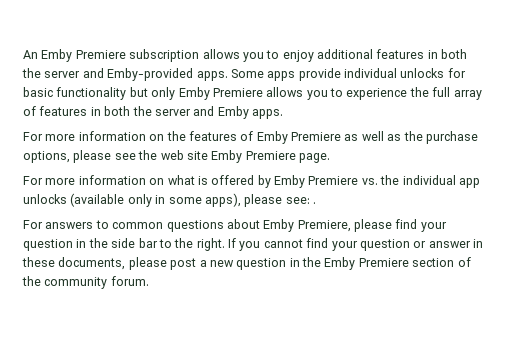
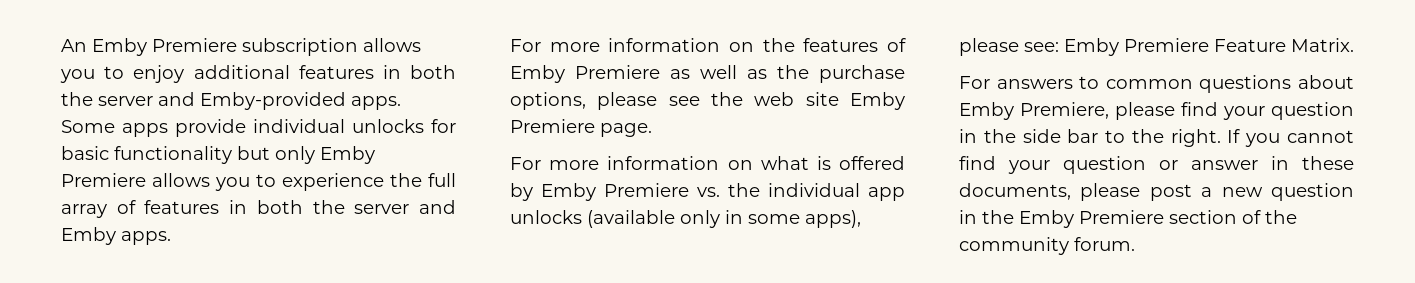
[313,202,316,204] . -> [1064,38,1354,56] Emby Premiere Feature Matrix.

